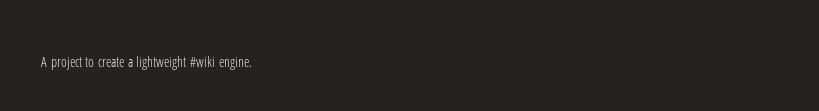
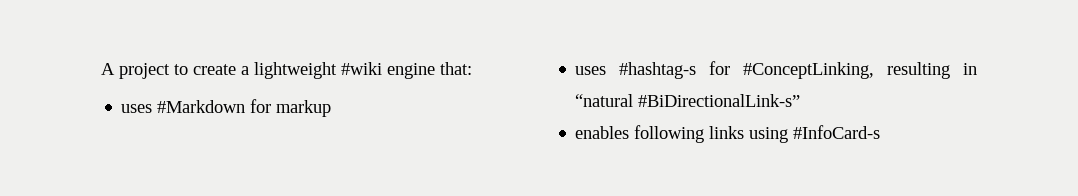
[218,57,252,70] engine. -> [387,62,472,79] [121,99,332,117] [575,61,977,79] [575,94,801,107] [575,125,881,143] engine that: // uses #Markdown for markup // uses #hashtag-s for #ConceptLinking, resulting in “natural #BiDirectionalLink-s” // enables following links using #InfoCard-s

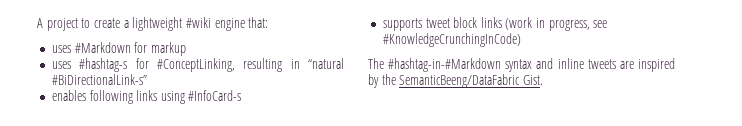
(881, 132) none -> [382,17,608,31] [382,33,521,47] [368,58,675,72] [368,74,543,88] // supports tweet block links (work in progress, see #KnowledgeCrunchingInCode) // The #hashtag-in-#Markdown syntax and inline tweets are inspired by the SemanticBeeng/DataFabric Gist.

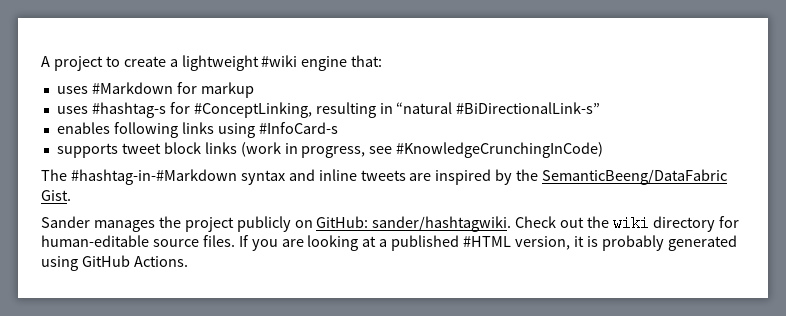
(543, 80) none -> [41,215,739,232] [41,235,737,251] [41,255,188,271] // Sander manages the project publicly on GitHub: sander/hashtagwiki. Check out the wiki directory for human-editable source files. If you are looking at a published #HTML version, it is probably generated using GitHub Actions.

